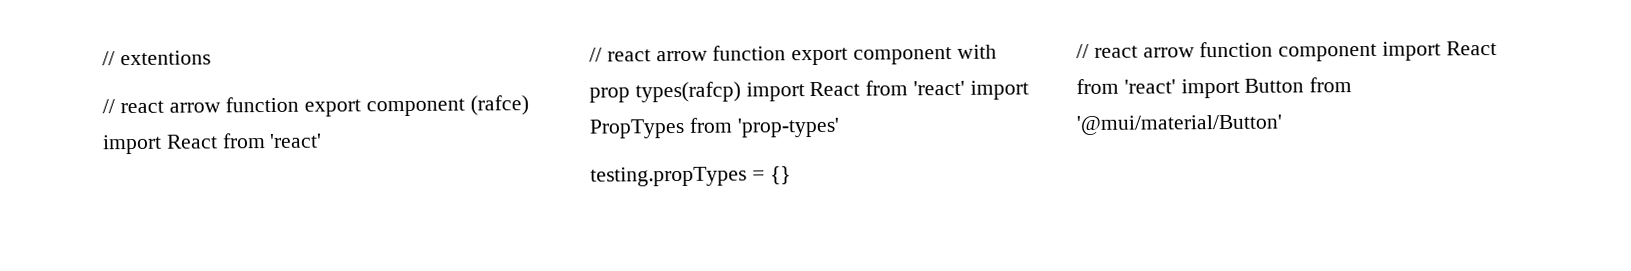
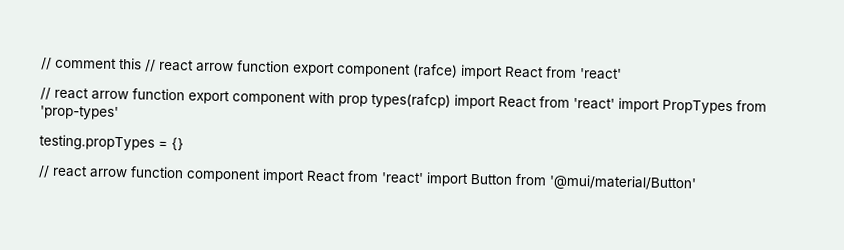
[102,50,211,66] // extentions // -> [41,57,142,70] // comment this

